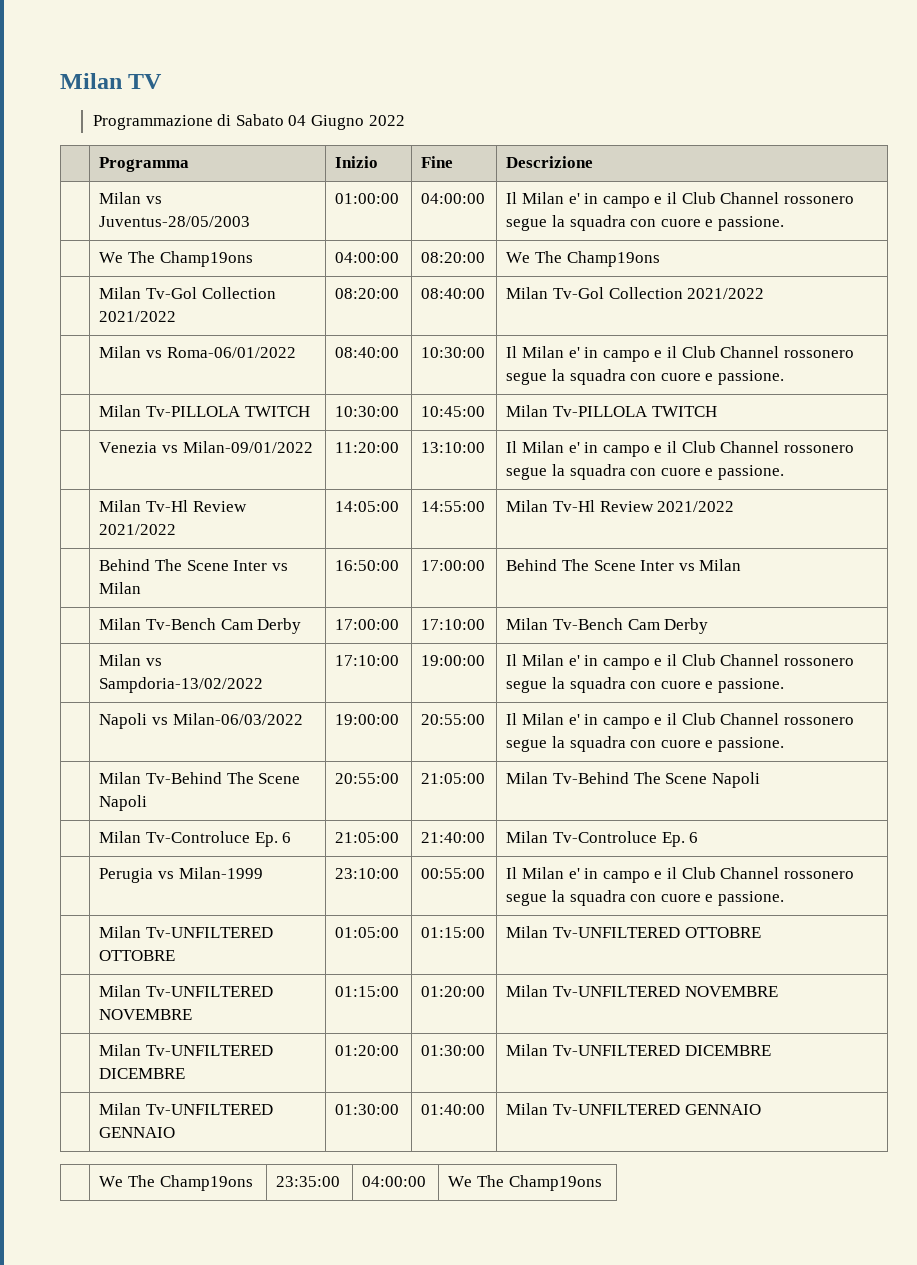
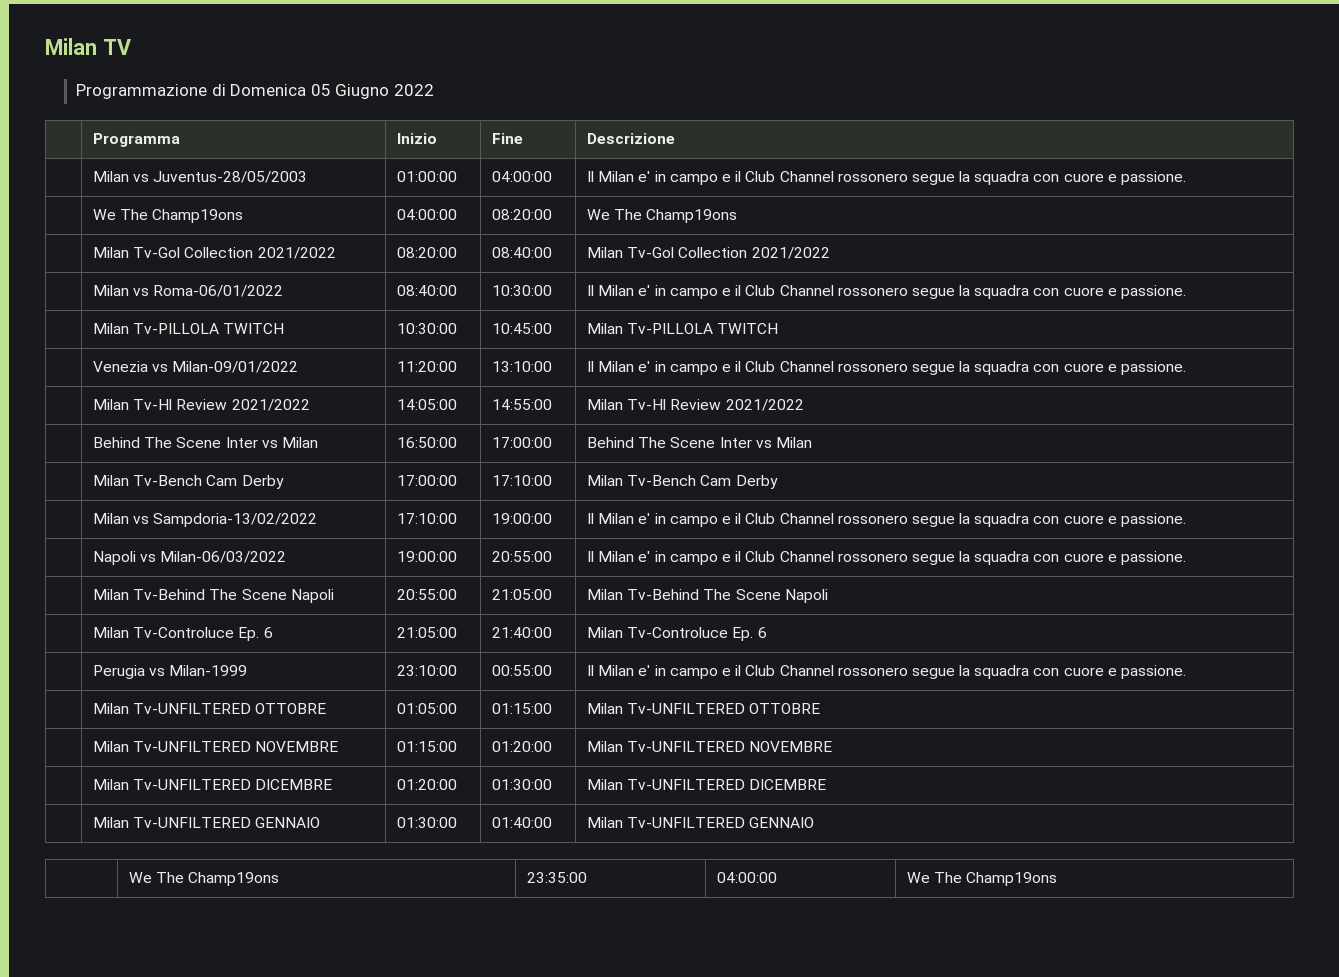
[235,114,307,126] Sabato 04 -> [230,84,331,96] Domenica 05

